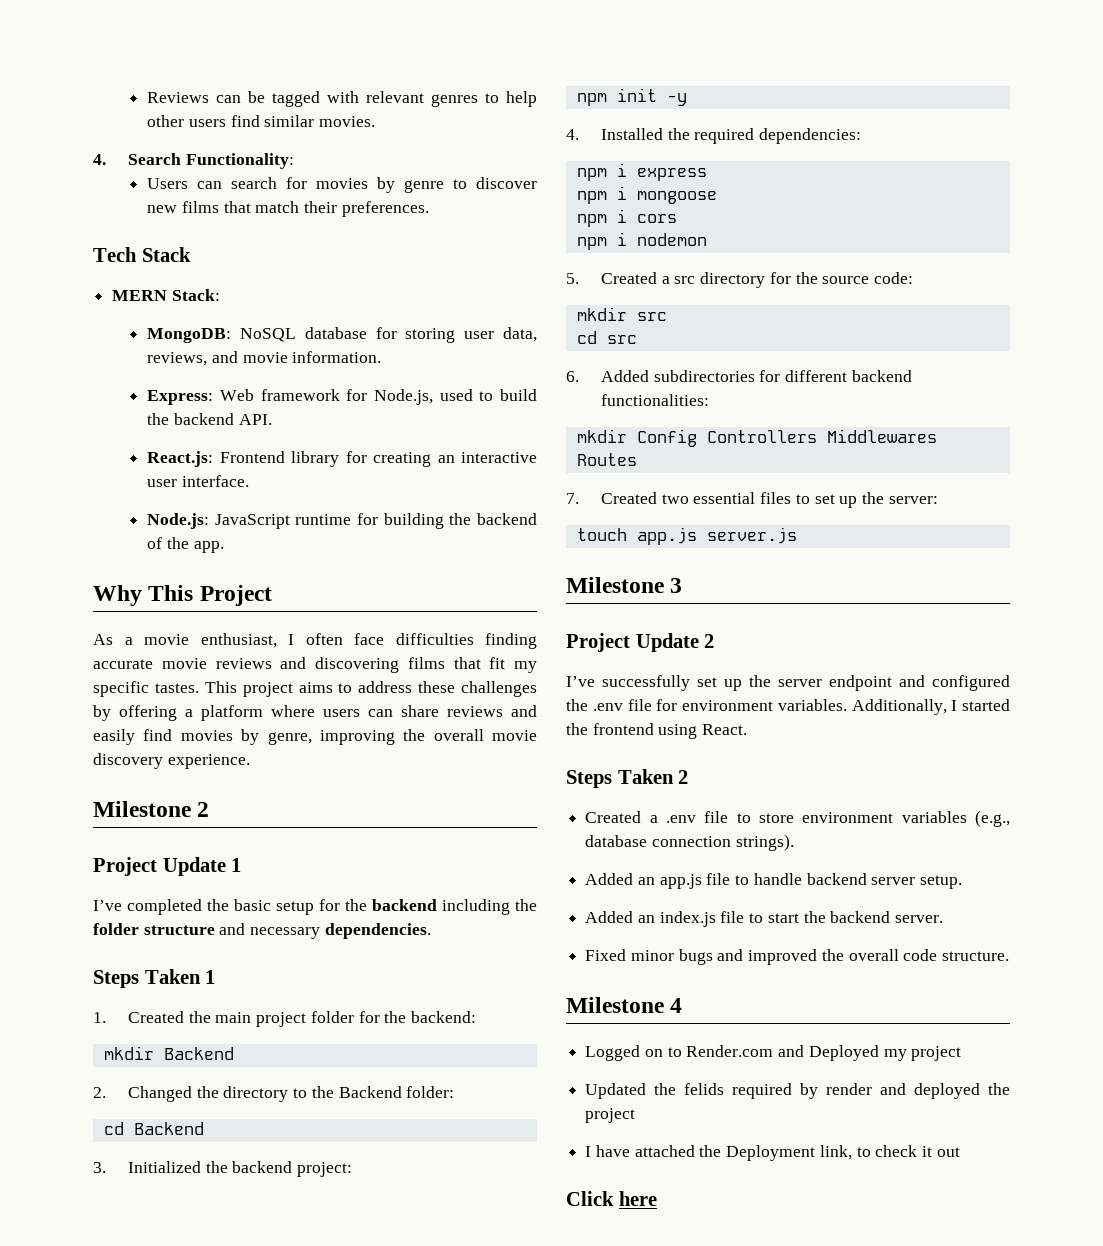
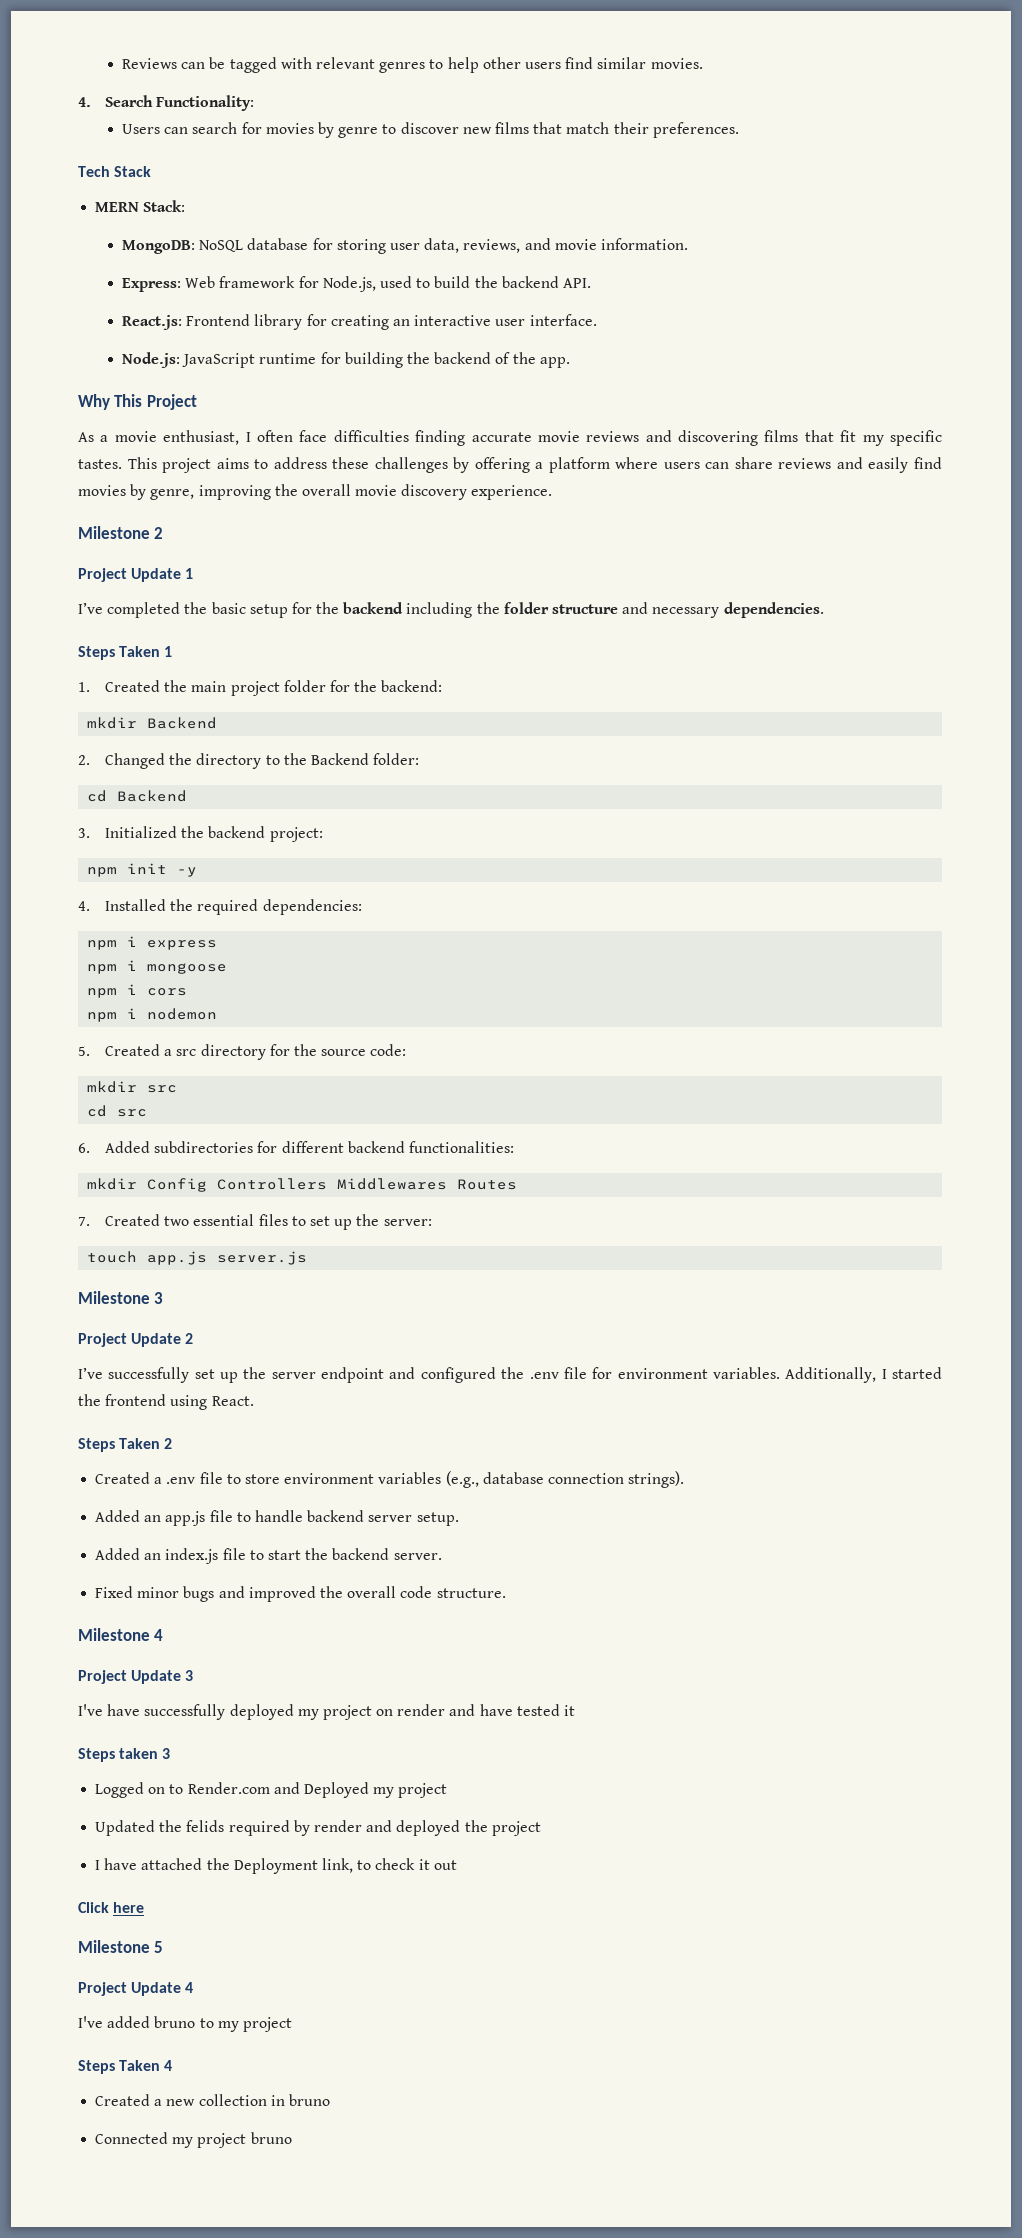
(683, 1005) none -> [78,1670,194,1684] [78,1704,576,1720] [78,1748,171,1762] // Project Update 3 // I've have successfully deployed my project on render and have tested it // Steps taken 3
(657, 1198) none -> [78,1940,164,1953] [78,1982,194,1996] [78,2016,292,2032] [78,2060,173,2074] [95,2094,330,2106] [95,2132,292,2148] // Milestone 5 // Project Update 4 // I've added bruno to my project // Steps Taken 4 // Created a new collection in bruno // Connected my project bruno

